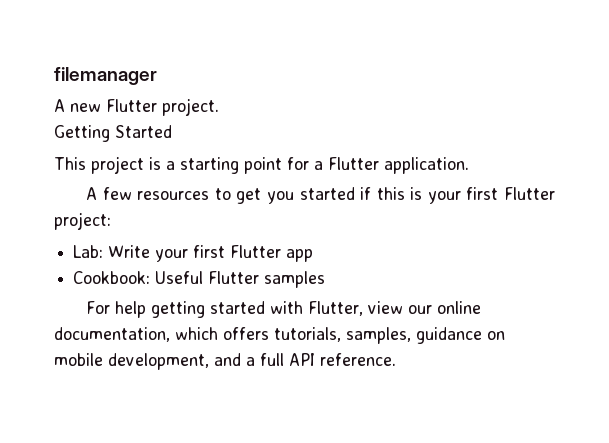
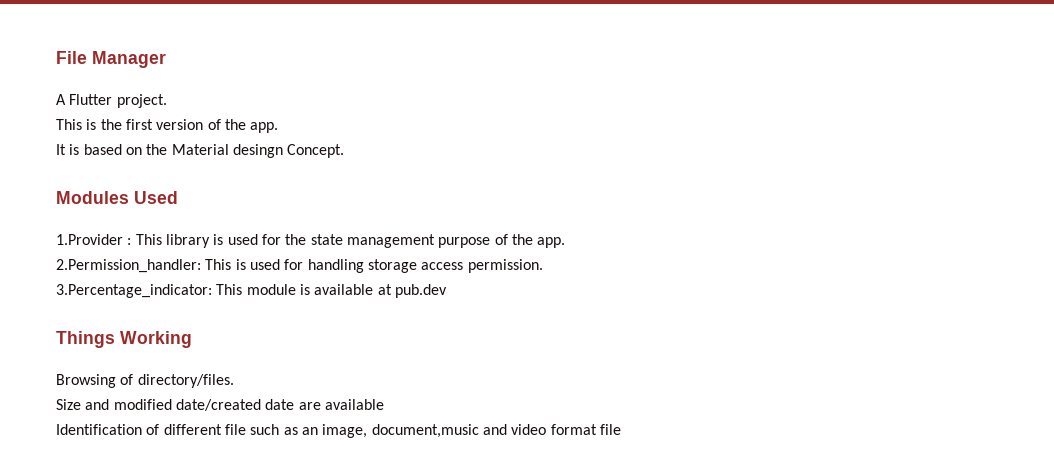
[54,67,157,85] [54,99,101,112] filemanager // A new -> [56,51,166,68] [56,94,66,105] File Manager // A
[54,125,172,142] [54,156,469,174] [86,187,555,204] [54,212,111,230] [73,245,314,262] [73,271,326,288] [86,301,482,318] [54,327,505,344] [54,353,396,370] Getting Started // This project is a starting point for a Flutter application. // A few resources to get you started if this is your first Flutter project: // Lab: Write your first Flutter app // Cookbook: Useful Flutter samples // For help getting started with Flutter, view our online documentation, which offers tutorials, samples, guidance on mobile development, and a full API reference. -> [56,119,279,133] [56,144,345,158] [56,191,178,204] [56,234,566,248] [56,259,543,273] [56,284,447,298] [56,331,192,348] [56,374,234,388] [56,399,384,411] [56,424,621,438] This is the first version of the app. // It is based on the Material desingn Concept. // Modules Used // 1.Provider : This library is used for the state management purpose of the app. // 2.Permission_handler: This is used for handling storage access permission. // 3.Percentage_indicator: This module is available at pub.dev // Things Working // Browsing of directory/files. // Size and modified date/created date are available // Identification of different file such as an image, document,music and video format file

